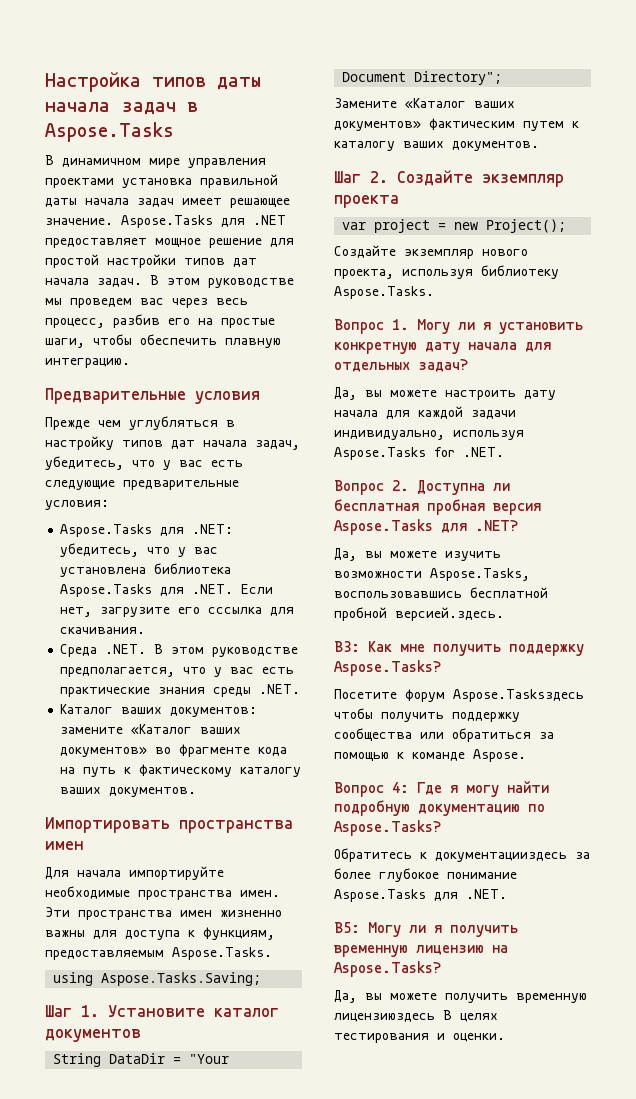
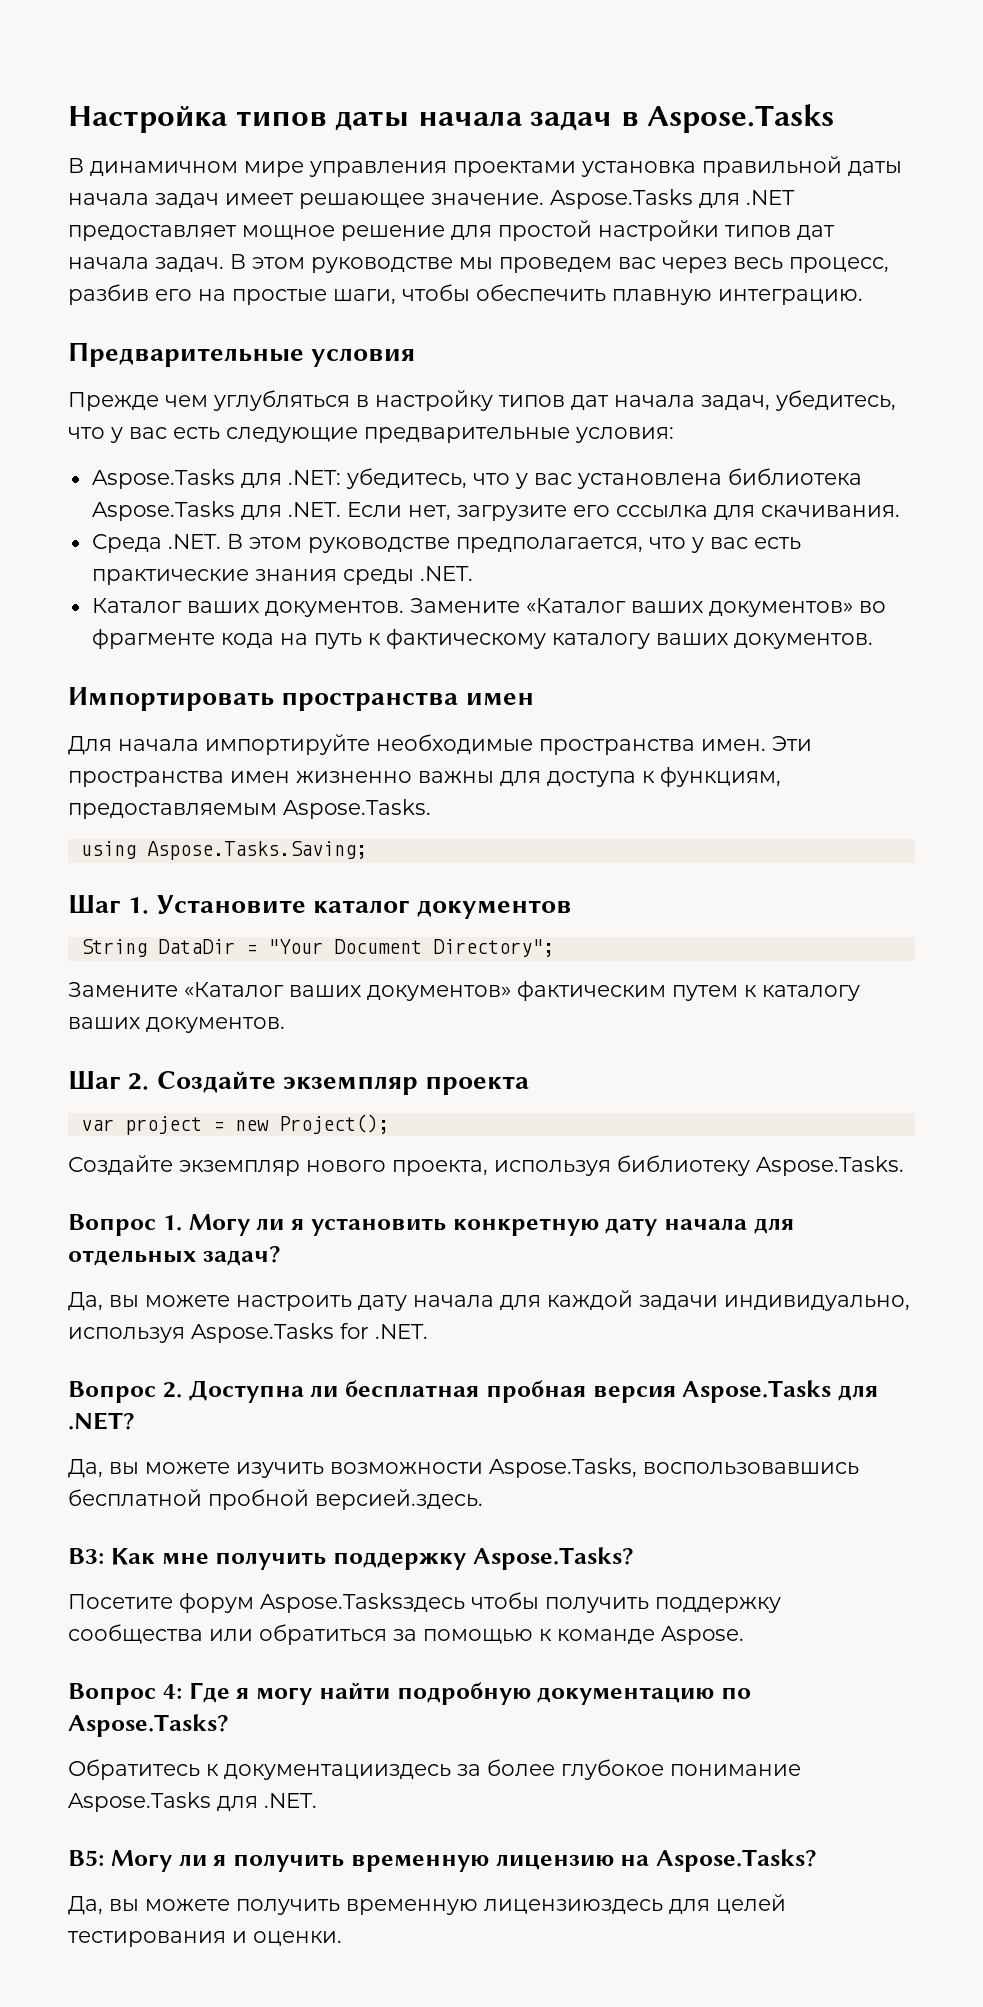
[170,707,258,717] [60,727,124,734] документов: замените -> [264,598,520,617] документов. Замените
[443,1010,498,1022] В целях -> [669,1894,786,1914] для целей

